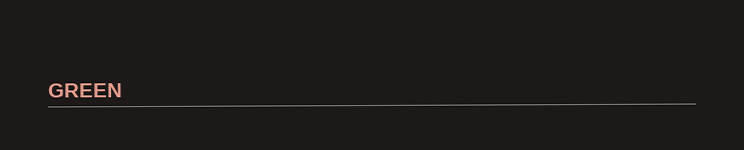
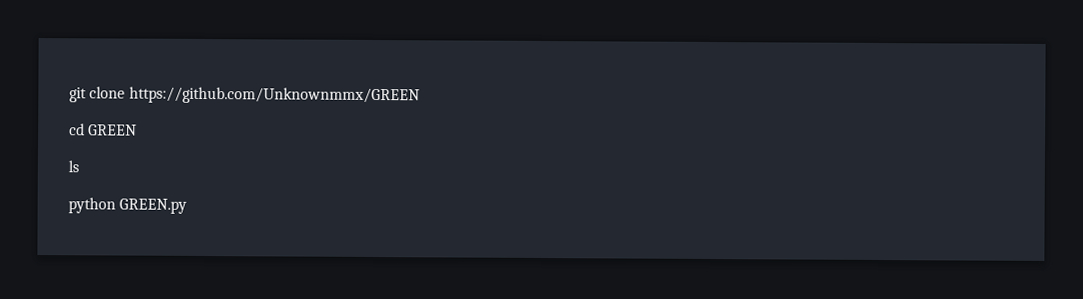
[48,83,123,98] GREEN -> [69,86,420,105] [69,123,138,136] [68,160,79,173] [68,197,188,214] git clone https://github.com/Unknownmmx/GREEN // cd GREEN // ls // python GREEN.py

